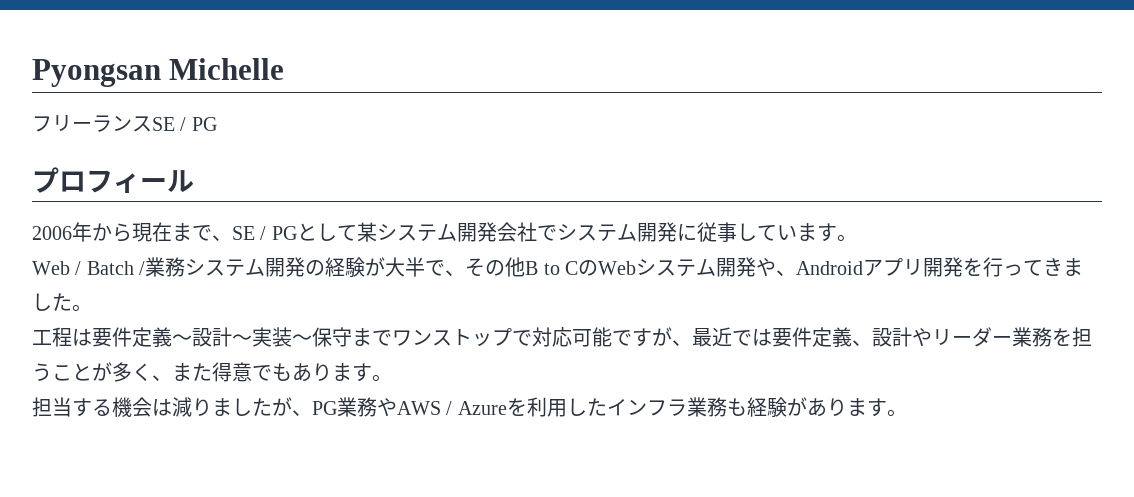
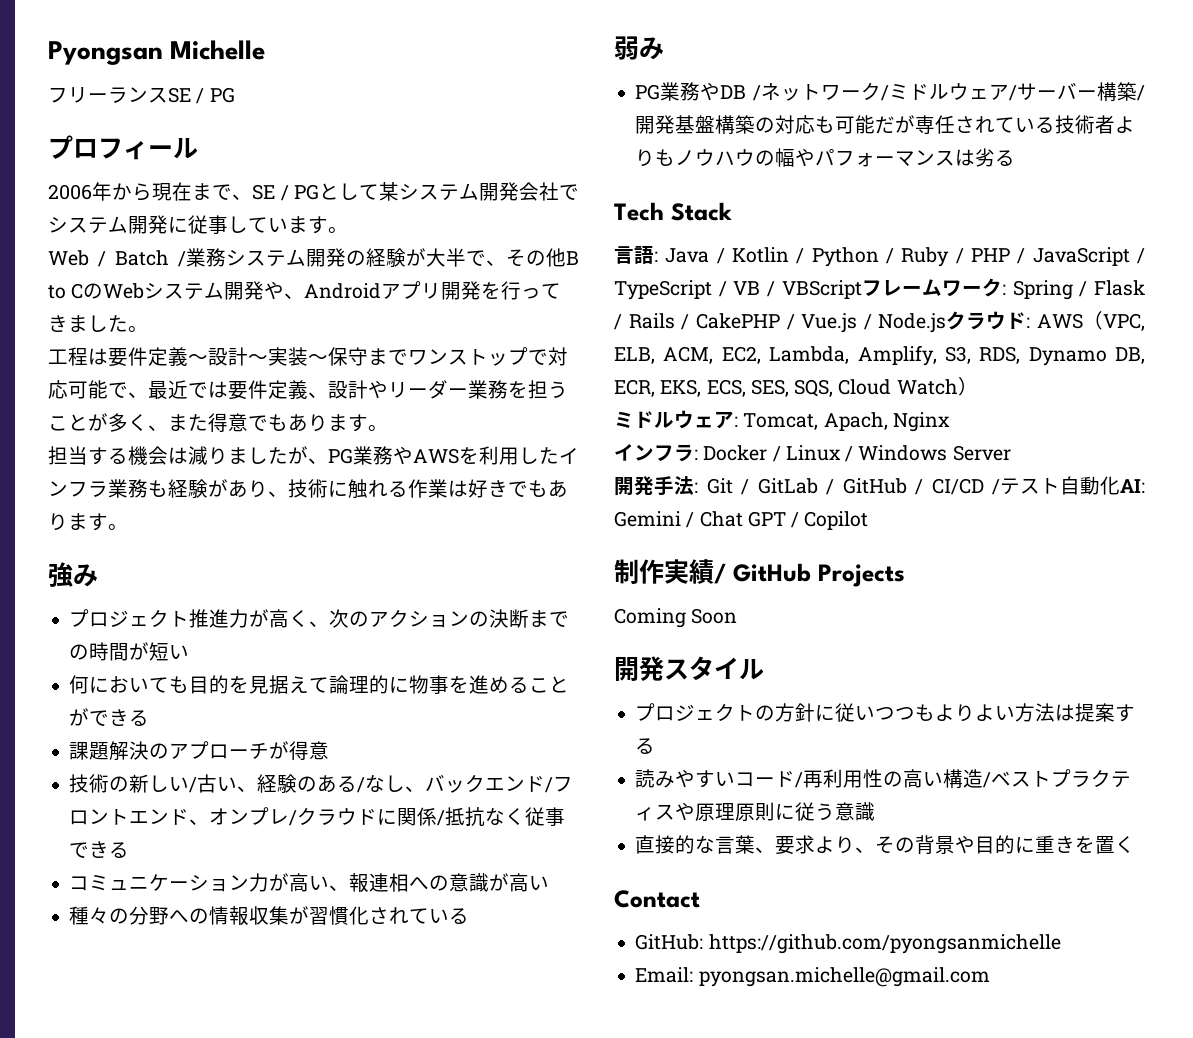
[632,327,672,347] すが -> (128, 390) none
[446,401,507,415] / Azure -> (459, 456) none
[846,398,907,417] ます。 -> [268,479,568,499] [48,513,128,531] [48,562,98,587] [69,609,570,628] [69,642,190,661] [69,675,570,694] [69,708,150,726] [69,741,330,761] [69,774,574,794] [69,807,566,827] [69,841,130,858] [69,873,550,893] [69,906,470,926] [614,36,664,60] [635,82,1145,101] [635,115,1136,134] [635,148,1016,167] [614,202,732,221] [614,246,1145,267] [614,278,1145,300] [614,311,1145,333] [614,345,1145,366] [614,377,978,397] [614,410,950,432] [614,444,1011,462] [614,476,1145,496] [614,511,869,530] [614,559,905,587] [614,608,738,628] [614,656,764,681] [635,703,1136,722] [635,738,656,754] [635,769,1132,788] [635,802,876,821] [635,835,1136,855] [614,890,700,908] [635,934,1061,954] [635,967,990,987] 、技術に触れる作業は好きでもあります。 // 強み // プロジェクト推進力が高く、次のアクションの決断までの時間が短い // 何においても目的を見据えて論理的に物事を進めることができる // 課題解決のアプローチが得意 // 技術の新しい/古い、経験のある/なし、バックエンド/フロントエンド、オンプレ/クラウドに関係/抵抗なく従事できる // コミュニケーション力が高い、報連相への意識が高い // 種々の分野への情報収集が習慣化されている // 弱み // PG業務やDB /ネットワーク/ミドルウェア/サーバー構築/開発基盤構築の対応も可能だが専任されている技術者よりもノウハウの幅やパフォーマンスは劣る // Tech Stack // 言語: Java / Kotlin / Python / Ruby / PHP / JavaScript / TypeScript / VB / VBScriptフレームワーク: Spring / Flask / Rails / CakePHP / Vue.js / Node.jsクラウド: AWS（VPC, ELB, ACM, EC2, Lambda, Amplify, S3, RDS, Dynamo DB, ECR, EKS, ECS, SES, SQS, Cloud Watch） // ミドルウェア: Tomcat, Apach, Nginx // インフラ: Docker / Linux / Windows Server // 開発手法: Git / GitLab / GitHub / CI/CD /テスト自動化AI: Gemini / Chat GPT / Copilot // 制作実績/ GitHub Projects // Coming Soon // 開発スタイル // プロジェクトの方針に従いつつもよりよい方法は提案する // 読みやすいコード/再利用性の高い構造/ベストプラクティスや原理原則に従う意識 // 直接的な言葉、要求より、その背景や目的に重きを置く // Contact // GitHub: https://github.com/pyongsanmichelle // Email: pyongsan.michelle@gmail.com

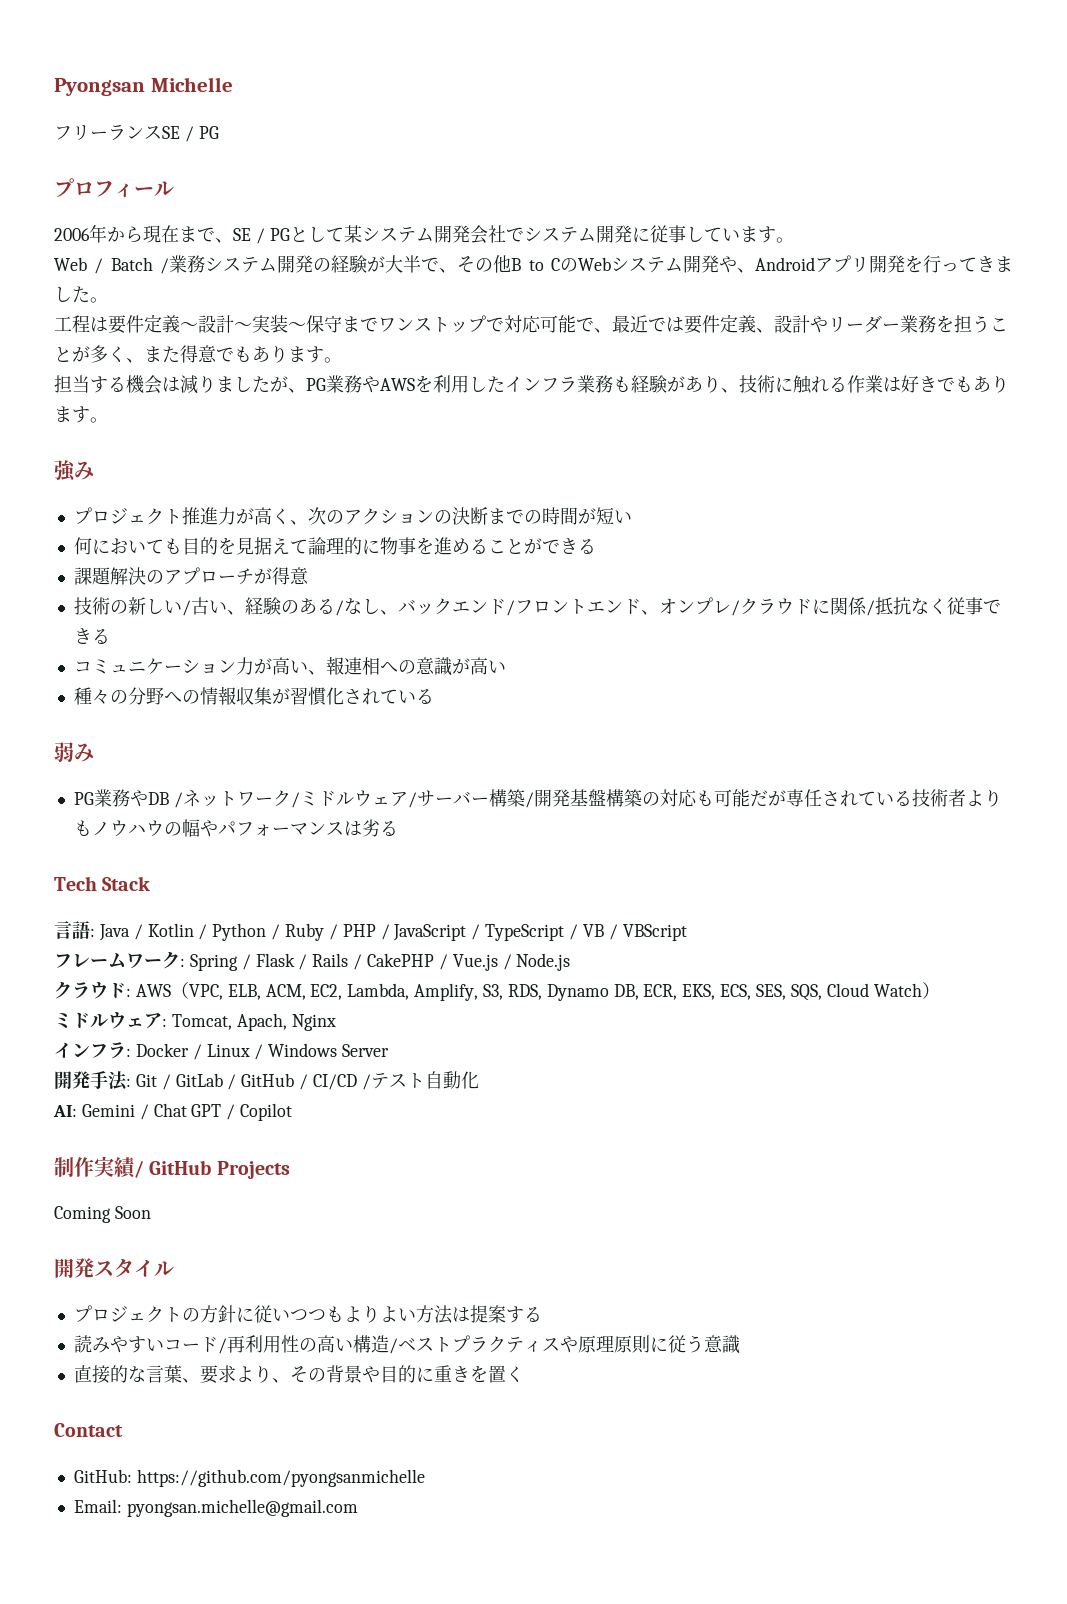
(862, 289) none -> (687, 932) //
(947, 323) none -> (571, 962) //
(1120, 485) none -> (479, 1080) //

